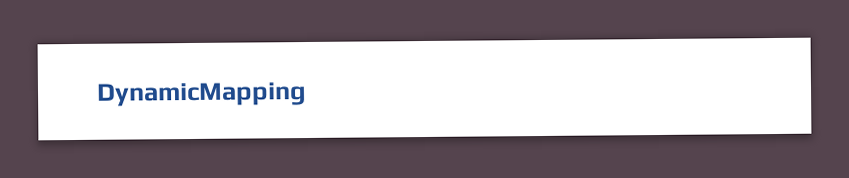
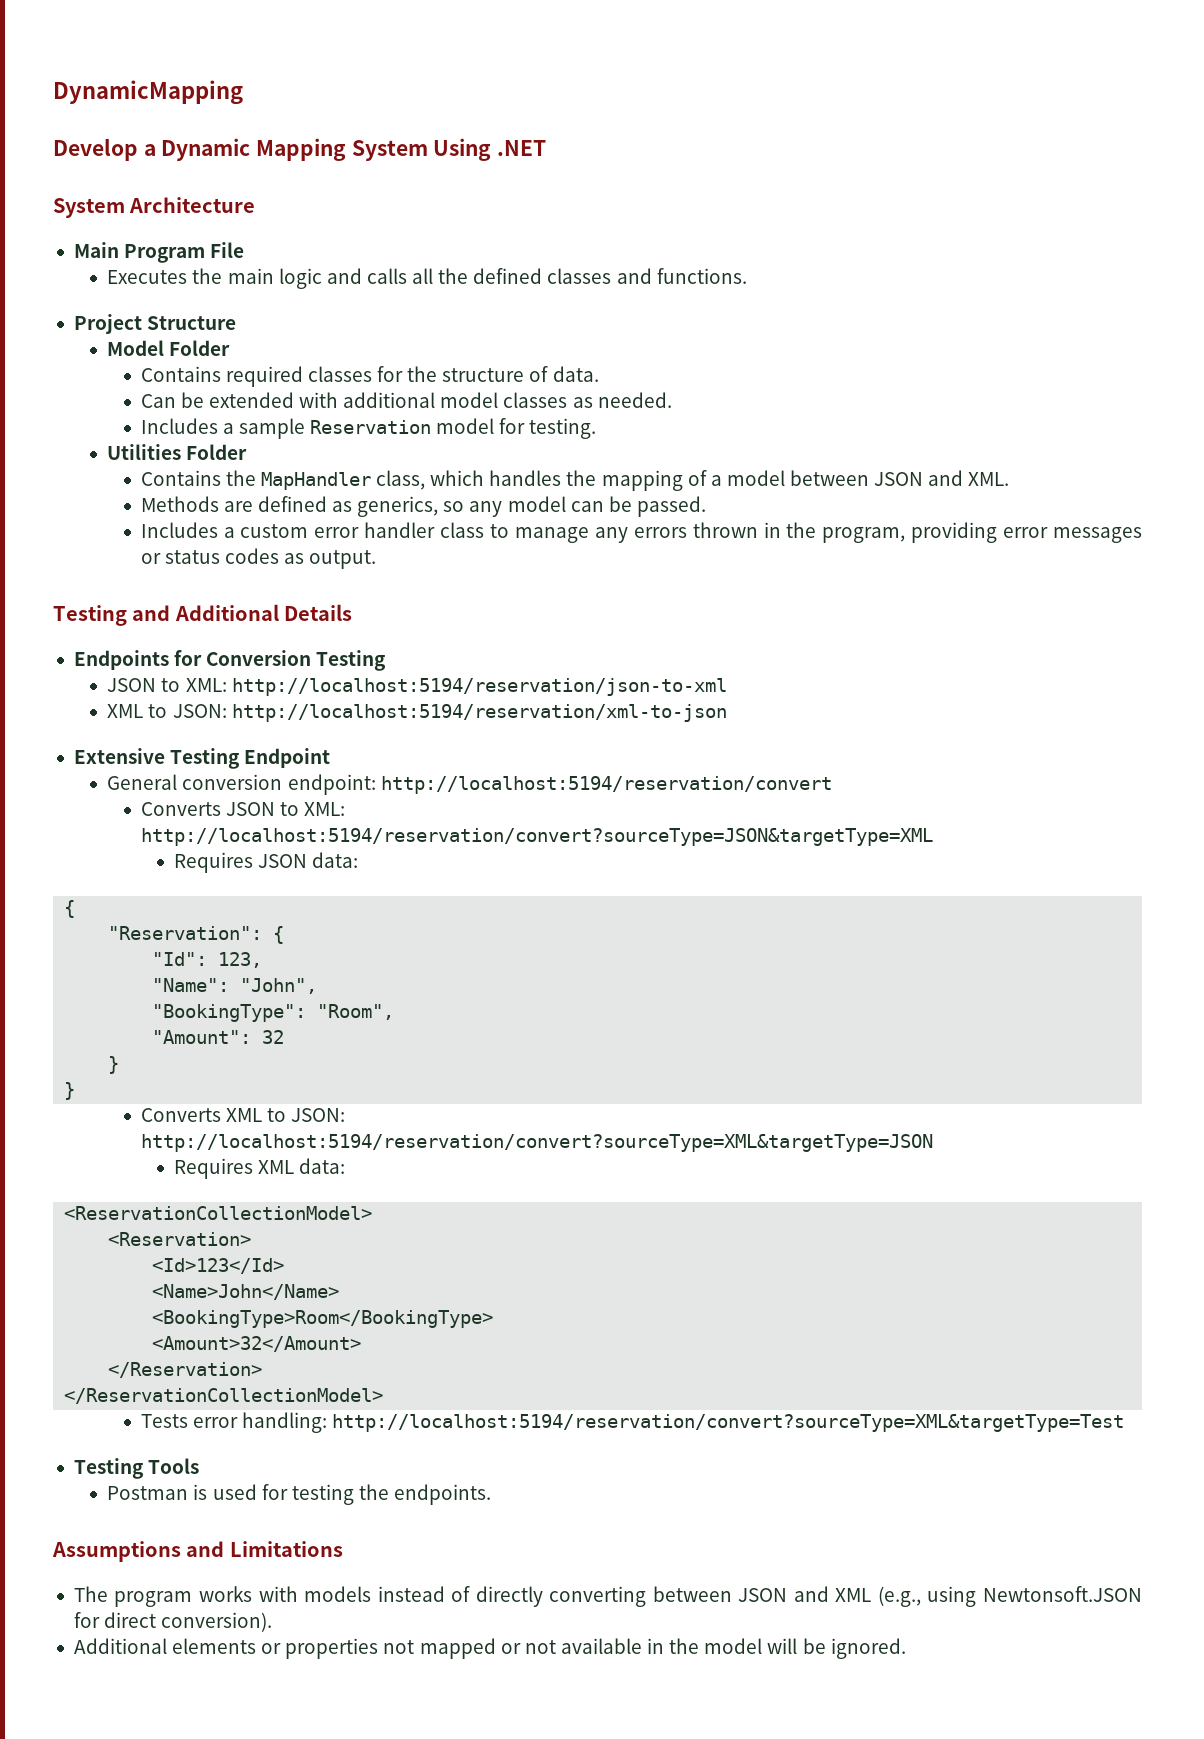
(307, 94) none -> [53,138,547,161] [53,197,256,218] [73,242,245,263] [107,268,747,289] [73,314,237,334] [107,340,231,356] [140,366,599,387] [140,392,672,408] [140,418,597,439] [107,444,248,460] [140,470,1010,491] [140,496,706,517] [140,522,1142,543] [140,548,377,569] [53,604,353,626] [73,650,387,671] [107,678,727,696] [107,704,727,722] [73,748,331,769] [107,774,832,795] [140,802,346,816] [140,828,933,846] [174,852,359,873] [64,900,76,918] [108,926,285,944] [152,952,263,968] [152,978,318,994] [152,1004,395,1022] [152,1030,285,1044] [108,1056,120,1074] [64,1082,76,1100] [140,1108,346,1122] [140,1134,933,1152] [174,1158,346,1179] [64,1206,373,1220] [108,1232,252,1246] [152,1258,285,1274] [152,1284,340,1300] [152,1310,494,1328] [152,1336,362,1352] [108,1362,263,1378] [64,1388,384,1404] [140,1412,1125,1433] [73,1458,200,1479] [107,1484,492,1505] [52,1541,343,1562] [73,1586,1142,1607] [73,1612,273,1632] [73,1638,906,1659] // Develop a Dynamic Mapping System Using .NET // System Architecture // Main Program File // Executes the main logic and calls all the defined classes and functions. // Project Structure // Model Folder // Contains required classes for the structure of data. // Can be extended with additional model classes as needed. // Includes a sample Reservation model for testing. // Utilities Folder // Contains the MapHandler class, which handles the mapping of a model between JSON and XML. // Methods are defined as generics, so any model can be passed. // Includes a custom error handler class to manage any errors thrown in the program, providing error messages or status codes as output. // Testing and Additional Details // Endpoints for Conversion Testing // JSON to XML: http://localhost:5194/reservation/json-to-xml // XML to JSON: http://localhost:5194/reservation/xml-to-json // Extensive Testing Endpoint // General conversion endpoint: http://localhost:5194/reservation/convert // Converts JSON to XML: http://localhost:5194/reservation/convert?sourceType=JSON&targetType=XML // Requires JSON data: // { // "Reservation": { // "Id": 123, // "Name": "John", // "BookingType": "Room", // "Amount": 32 // } // } // Converts XML to JSON: http://localhost:5194/reservation/convert?sourceType=XML&targetType=JSON // Requires XML data: // <ReservationCollectionModel> // <Reservation> // <Id>123</Id> // <Name>John</Name> // <BookingType>Room</BookingType> // <Amount>32</Amount> // </Reservation> // </ReservationCollectionModel> // Tests error handling: http://localhost:5194/reservation/convert?sourceType=XML&targetType=Test // Testing Tools // Postman is used for testing the endpoints. // Assumptions and Limitations // The program works with models instead of directly converting between JSON and XML (e.g., using Newtonsoft.JSON for direct conversion). // Additional elements or properties not mapped or not available in the model will be ignored.

